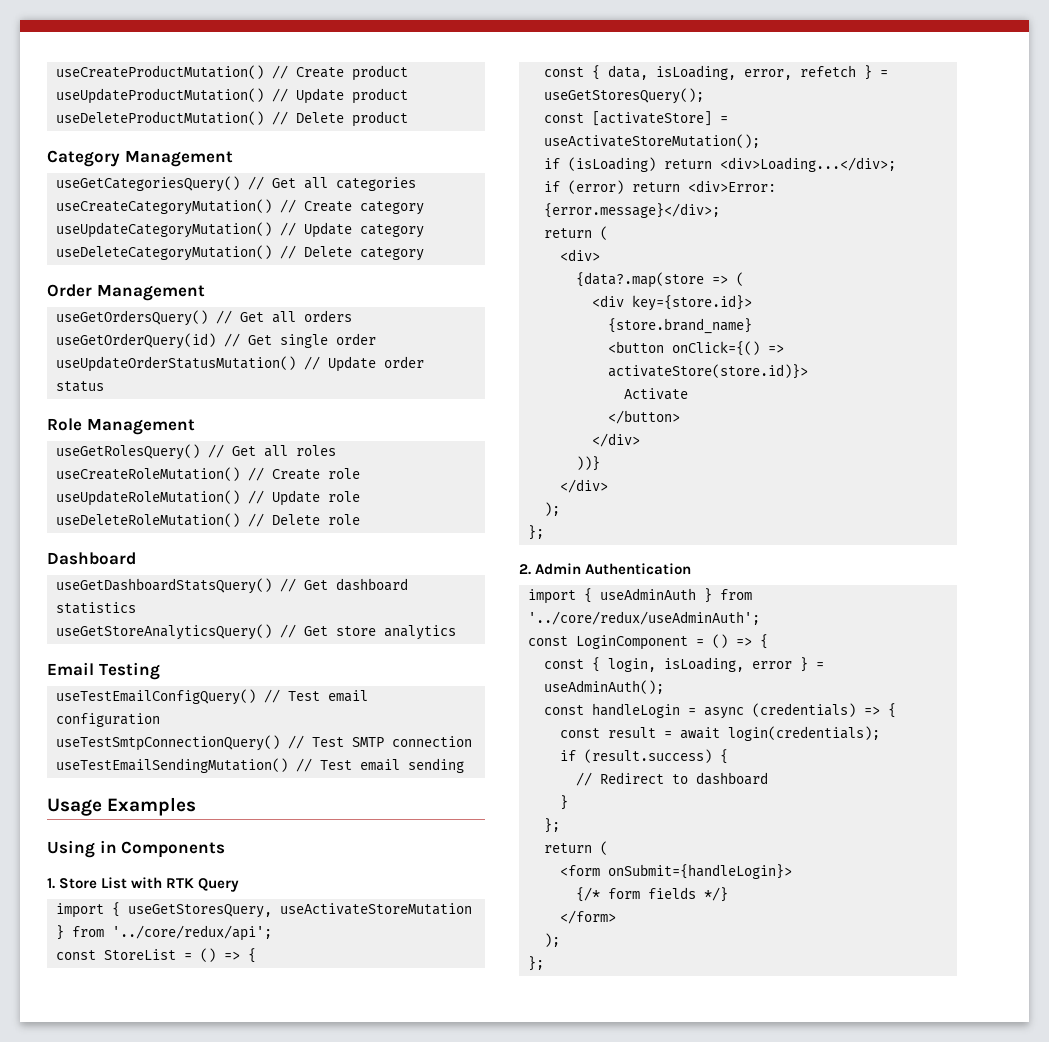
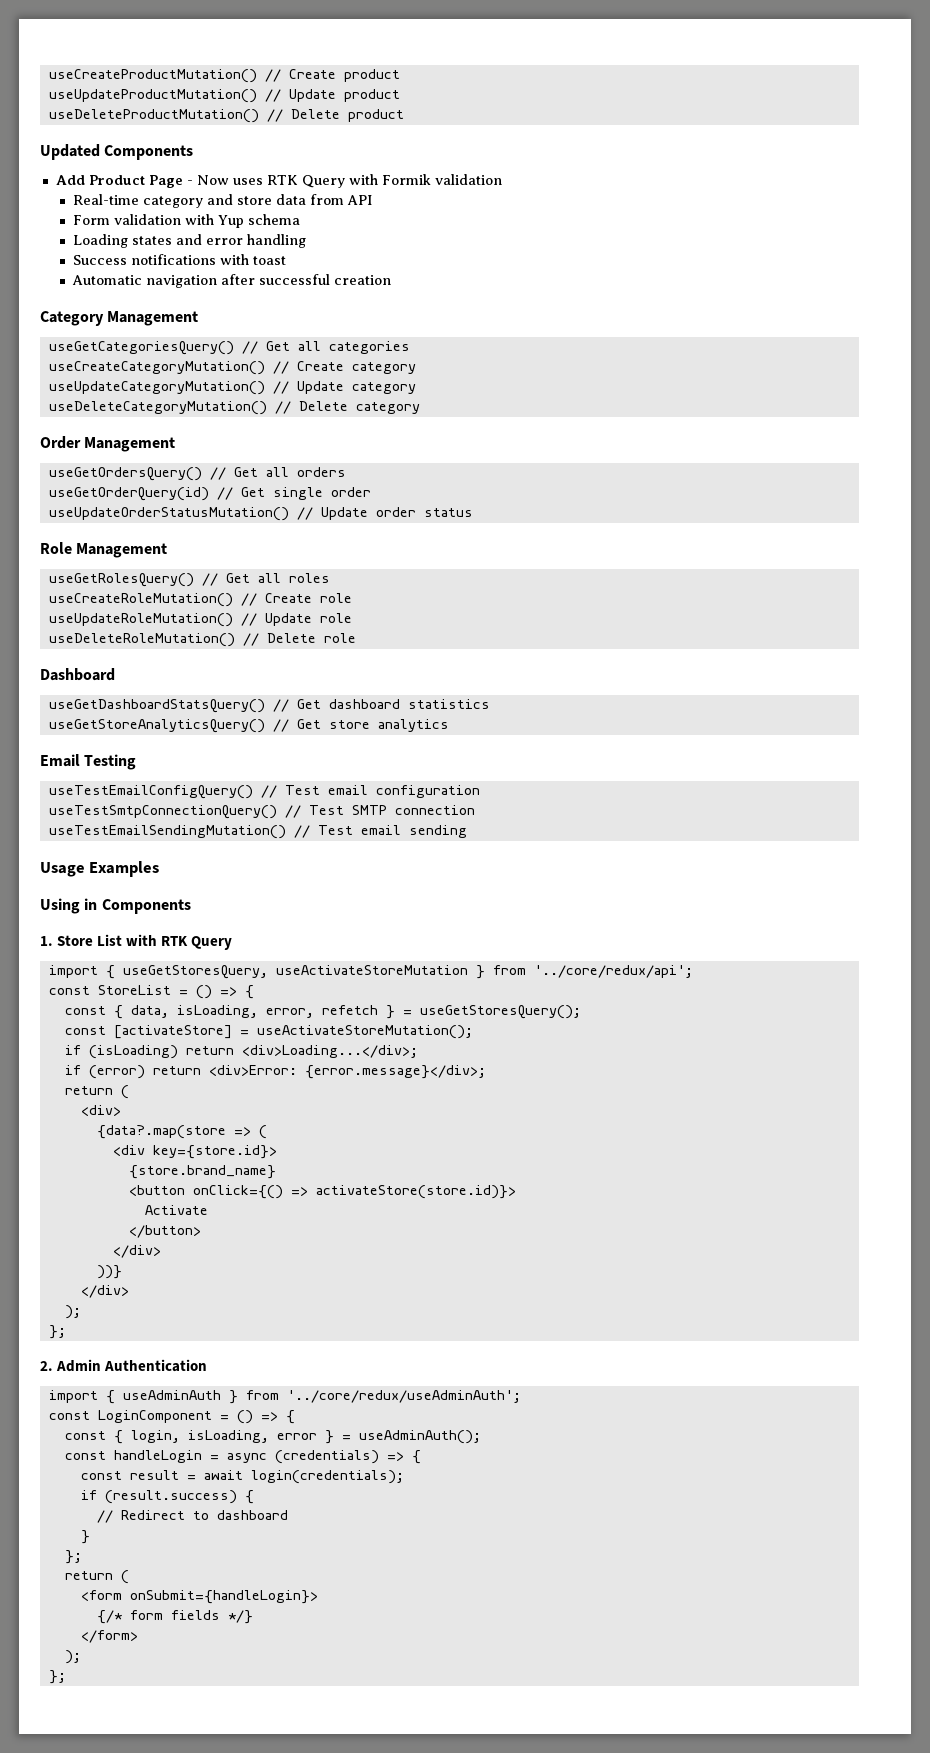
(408, 119) none -> [40,144,194,160] [55,174,502,188] [73,194,373,208] [73,214,301,228] [73,234,307,248] [73,254,287,265] [72,274,392,288] // Updated Components // Add Product Page - Now uses RTK Query with Formik validation // Real-time category and store data from API // Form validation with Yup schema // Loading states and error handling // Success notifications with toast // Automatic navigation after successful creation

